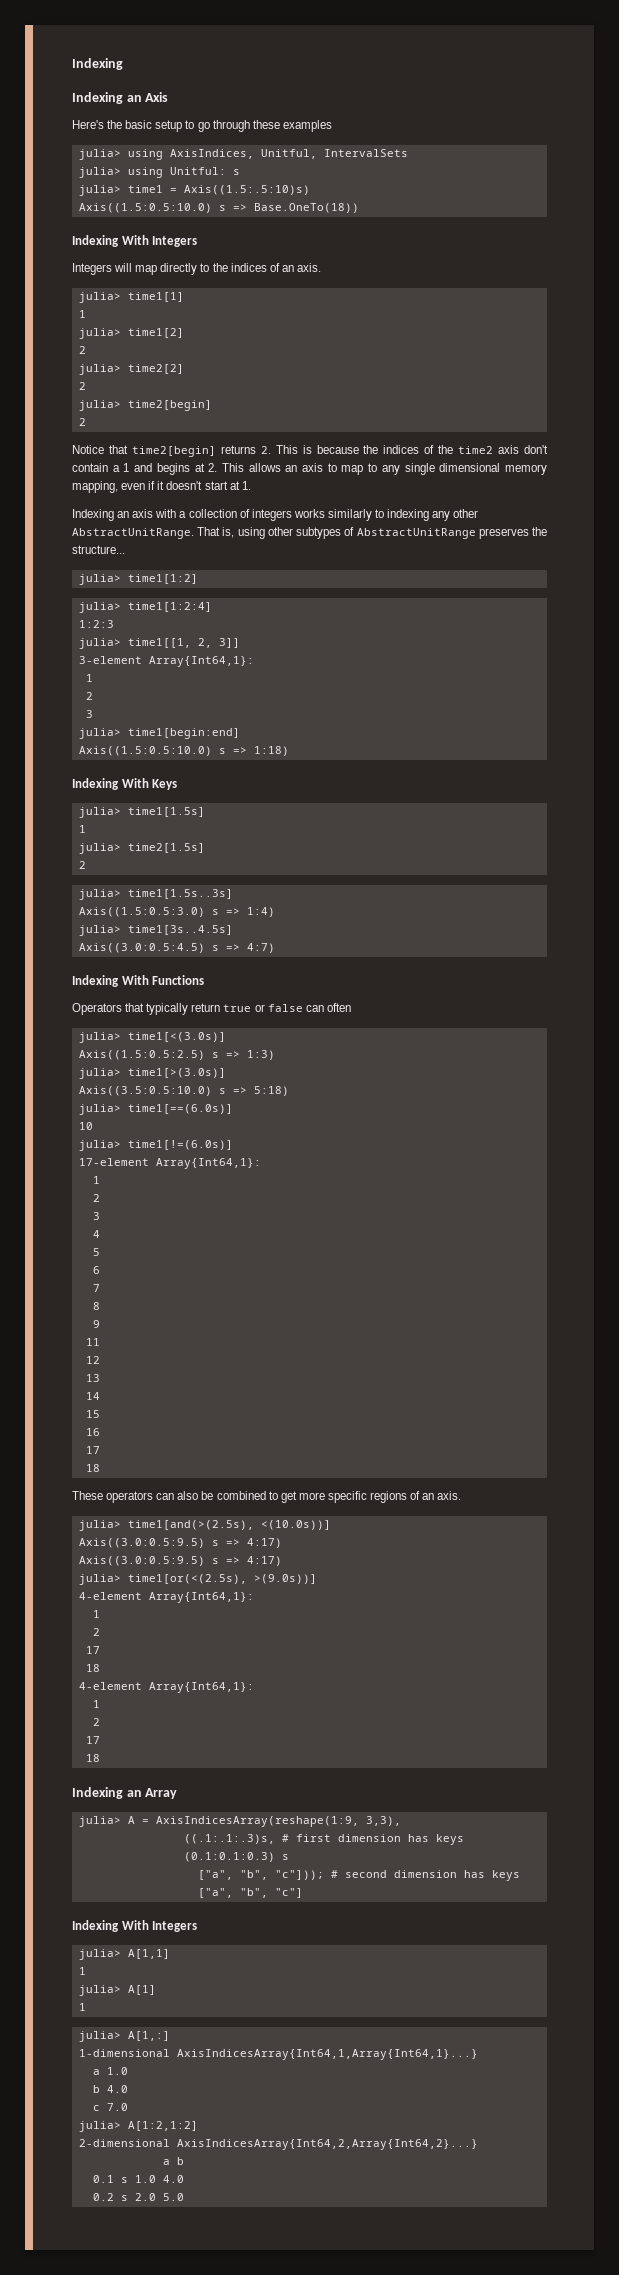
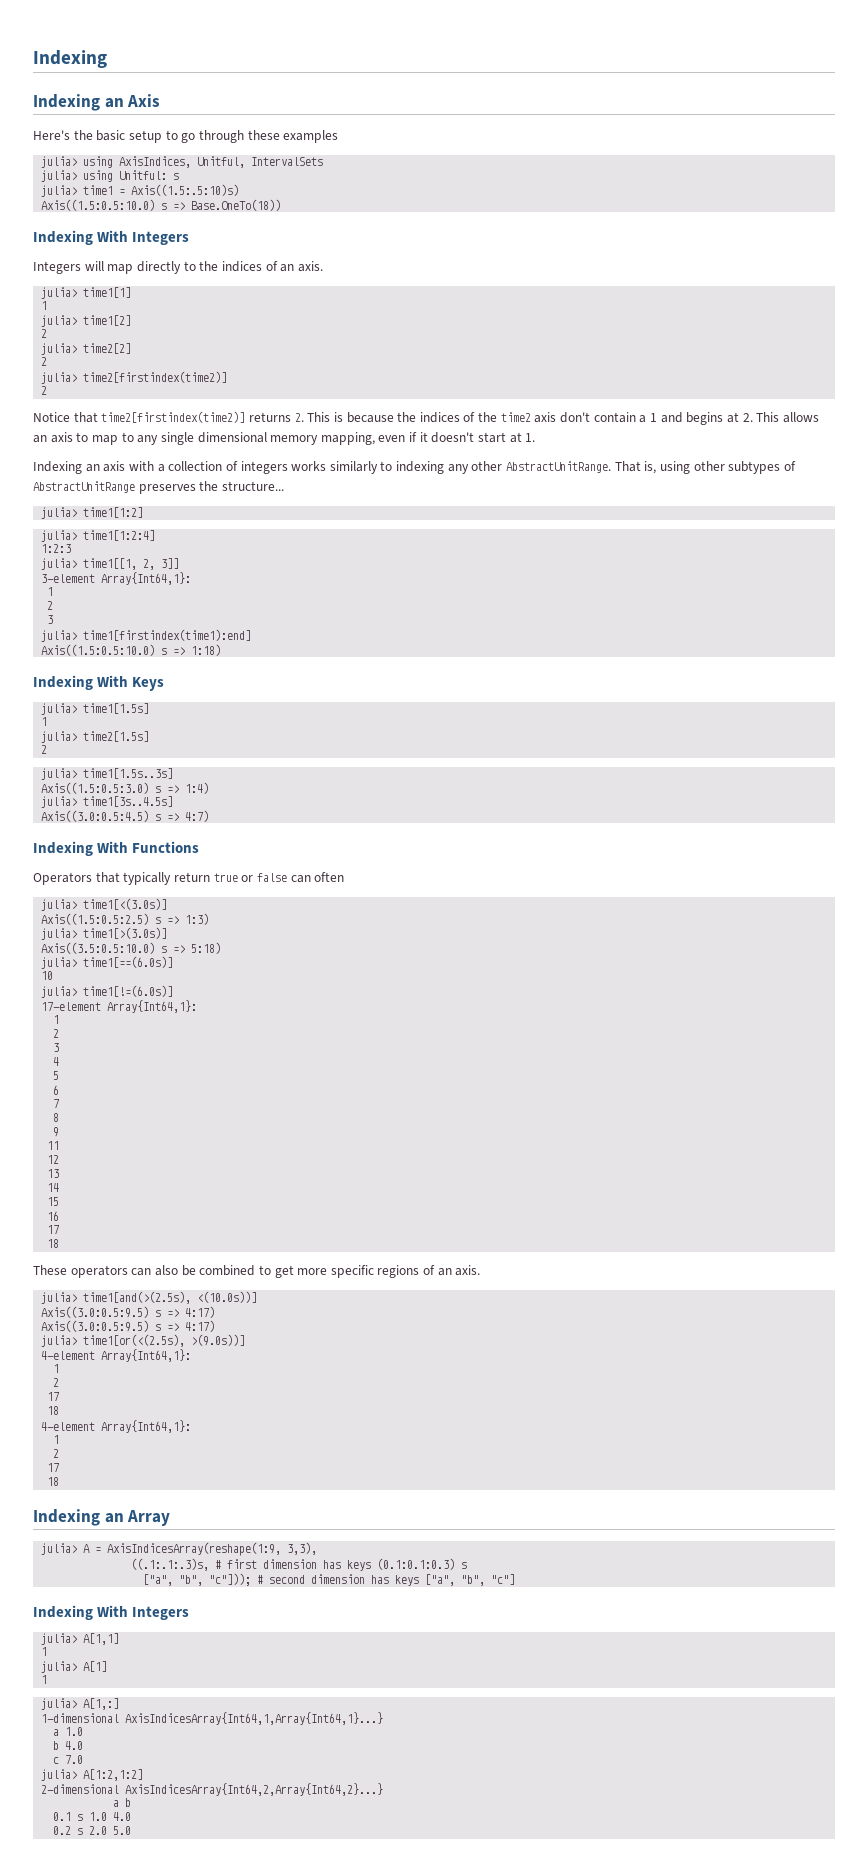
[127,400,212,411] time2[begin] -> [83,371,228,383] time2[firstindex(time2)]
[131,446,216,457] time2[begin] -> [101,411,246,423] time2[firstindex(time2)]
[127,728,240,739] time1[begin:end] -> [83,629,252,641] time1[firstindex(time1):end]

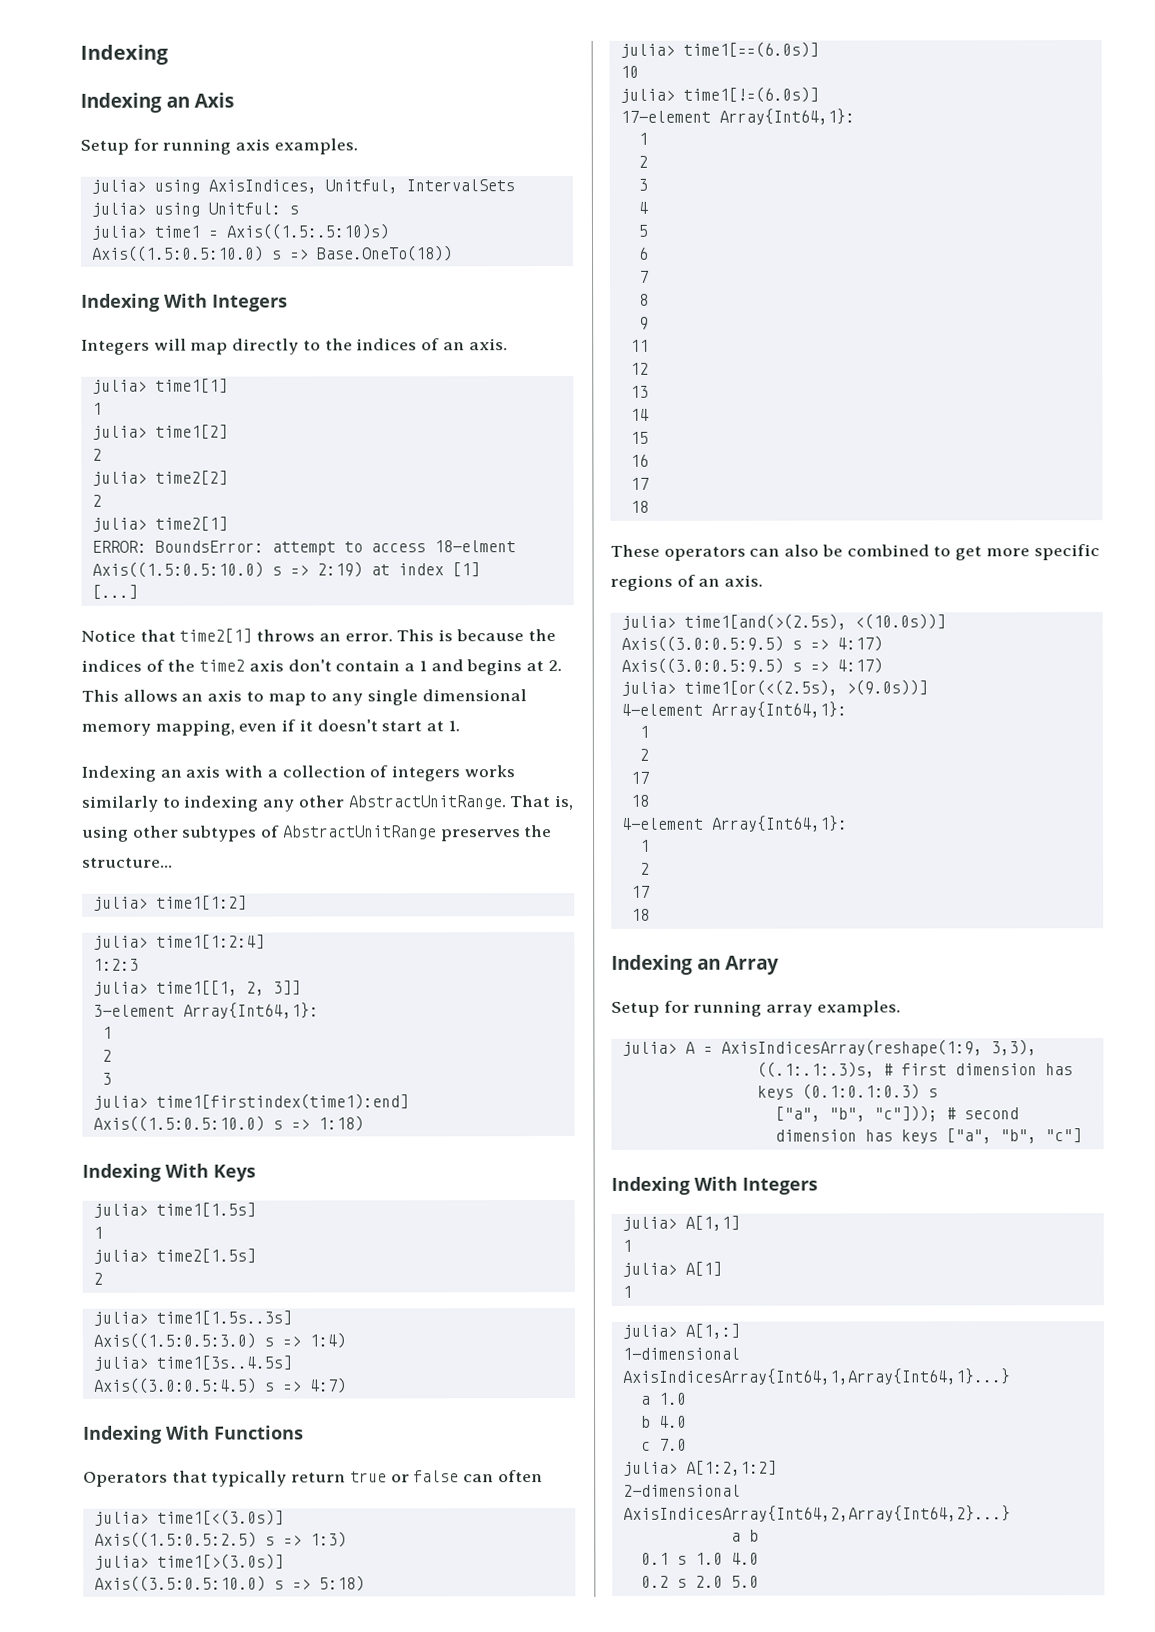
[33,130,339,143] Here's the basic setup to go through these examples -> [80,138,358,155] Setup for running axis examples.
[83,371,228,383] [41,386,48,395] [33,411,304,423] time2[firstindex(time2)] // 2 // Notice that time2[firstindex(time2)] returns 2. -> [154,516,228,532] [91,540,516,556] [91,561,480,578] [91,584,138,600] [81,628,393,644] time2[1] // ERROR: BoundsError: attempt to access 18-elment Axis((1.5:0.5:10.0) s => 2:19) at index [1] // [...] // Notice that time2[1] throws an error.
(171, 1518) none -> [611,1000,901,1017] // Setup for running array examples.

